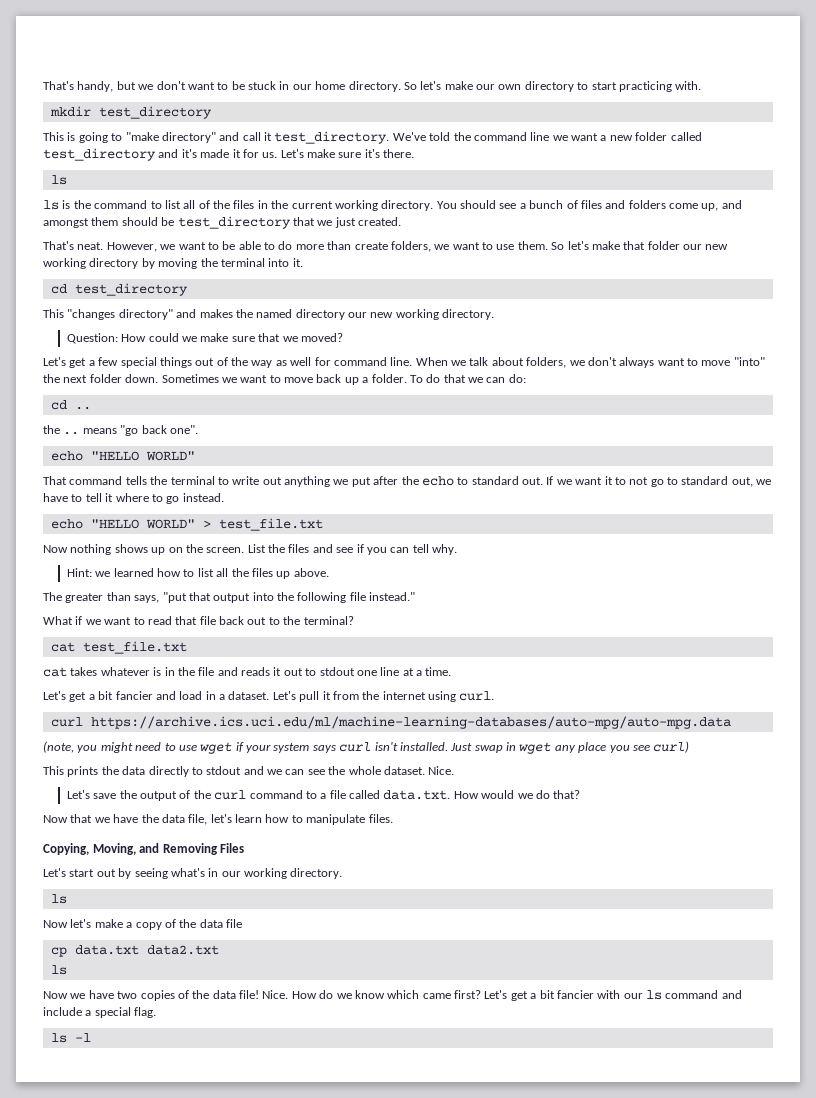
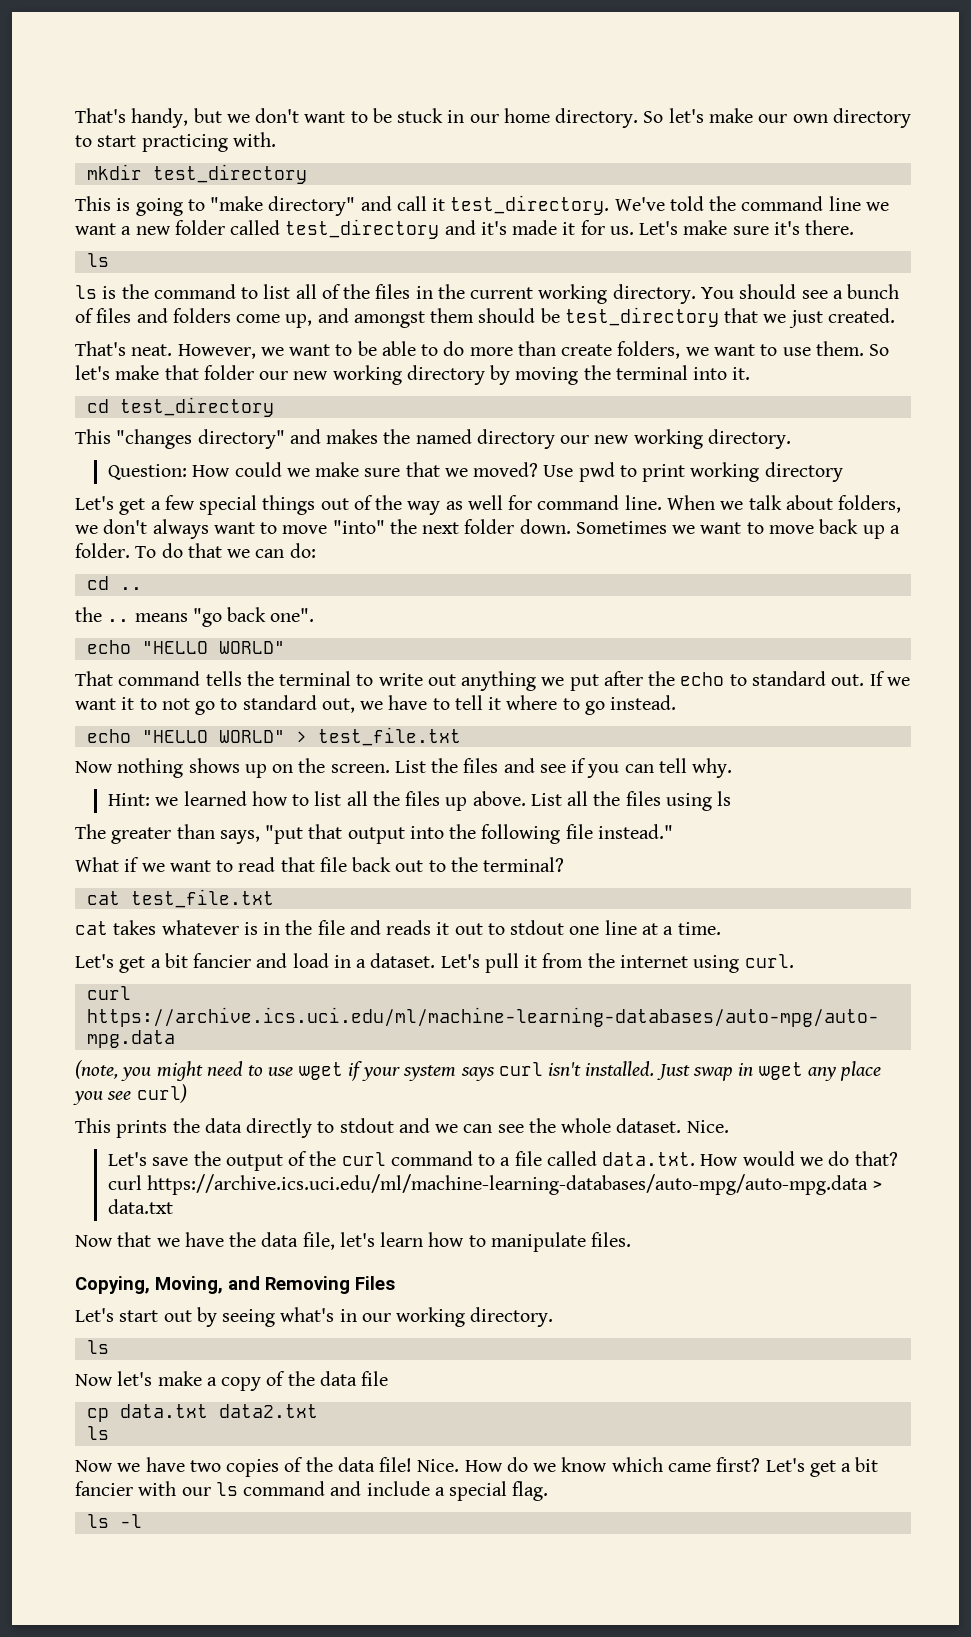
(343, 337) none -> [543,462,843,482] Use pwd to print working directory
(329, 572) none -> [530,791,732,811] List all the files using ls
(581, 794) none -> [108,1174,882,1195] [108,1199,174,1214] curl https://archive.ics.uci.edu/ml/machine-learning-databases/auto-mpg/auto-mpg.data > data.txt

